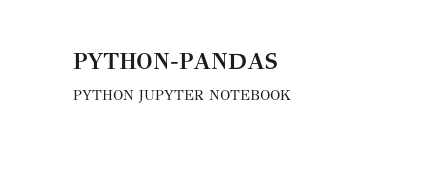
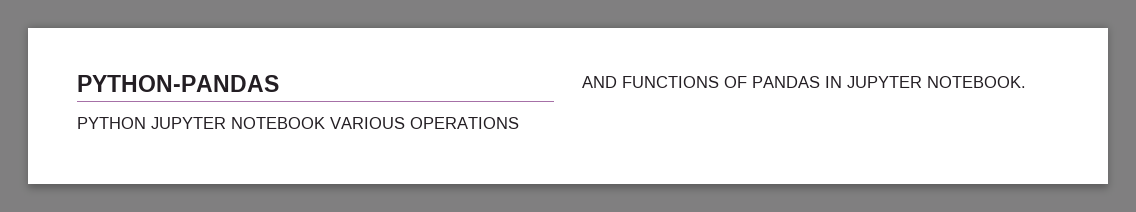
(291, 95) none -> [330,117,519,129] [582,76,1026,88] VARIOUS OPERATIONS AND FUNCTIONS OF PANDAS IN JUPYTER NOTEBOOK.

